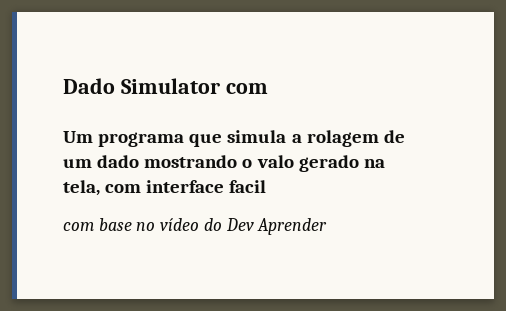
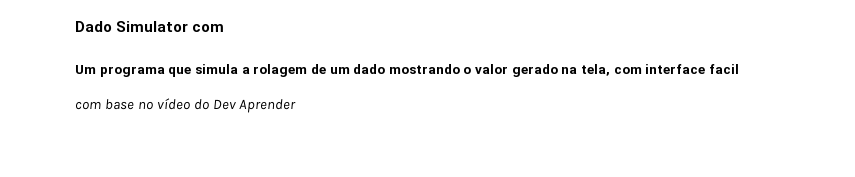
[256,155,294,168] valo -> [475,64,509,74] valor

